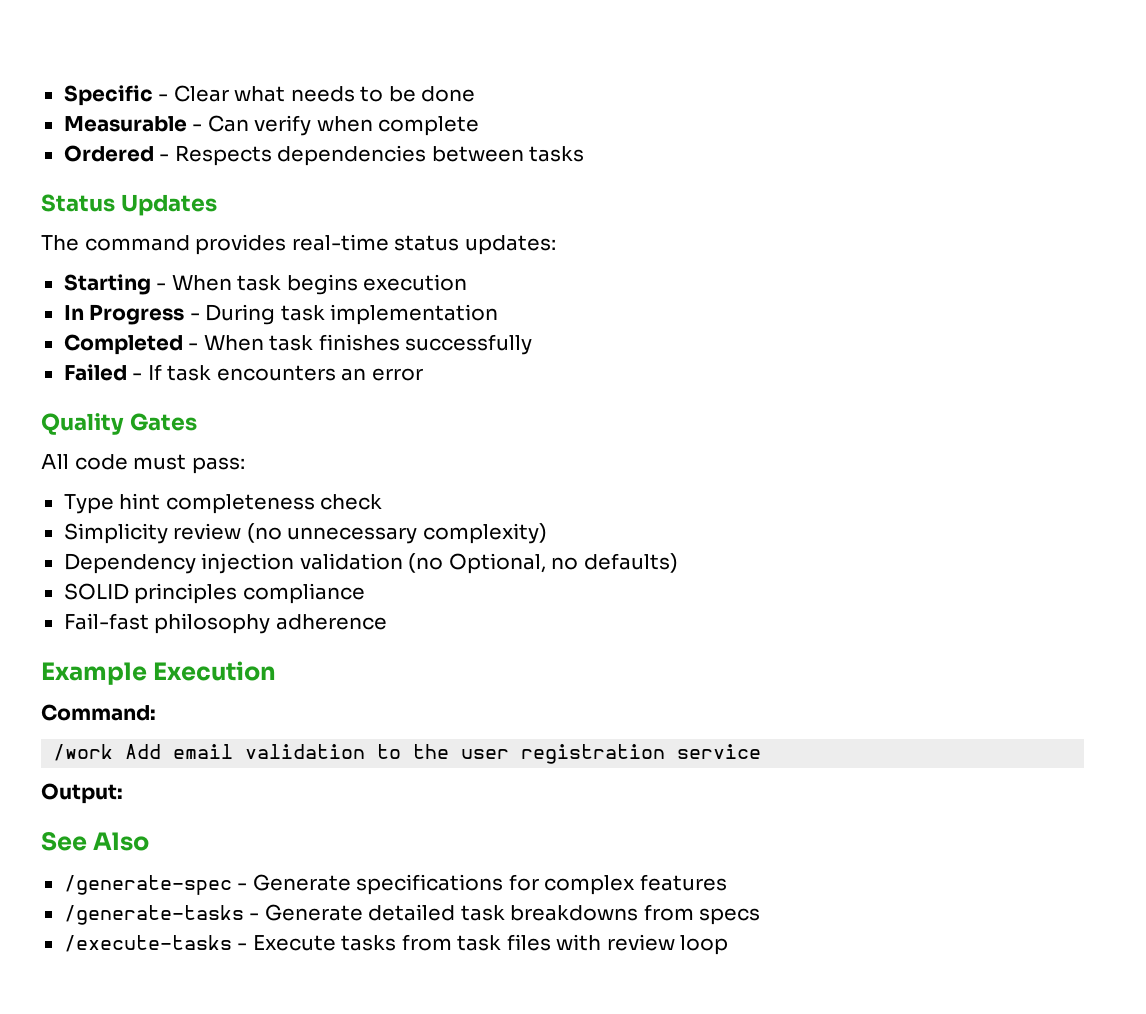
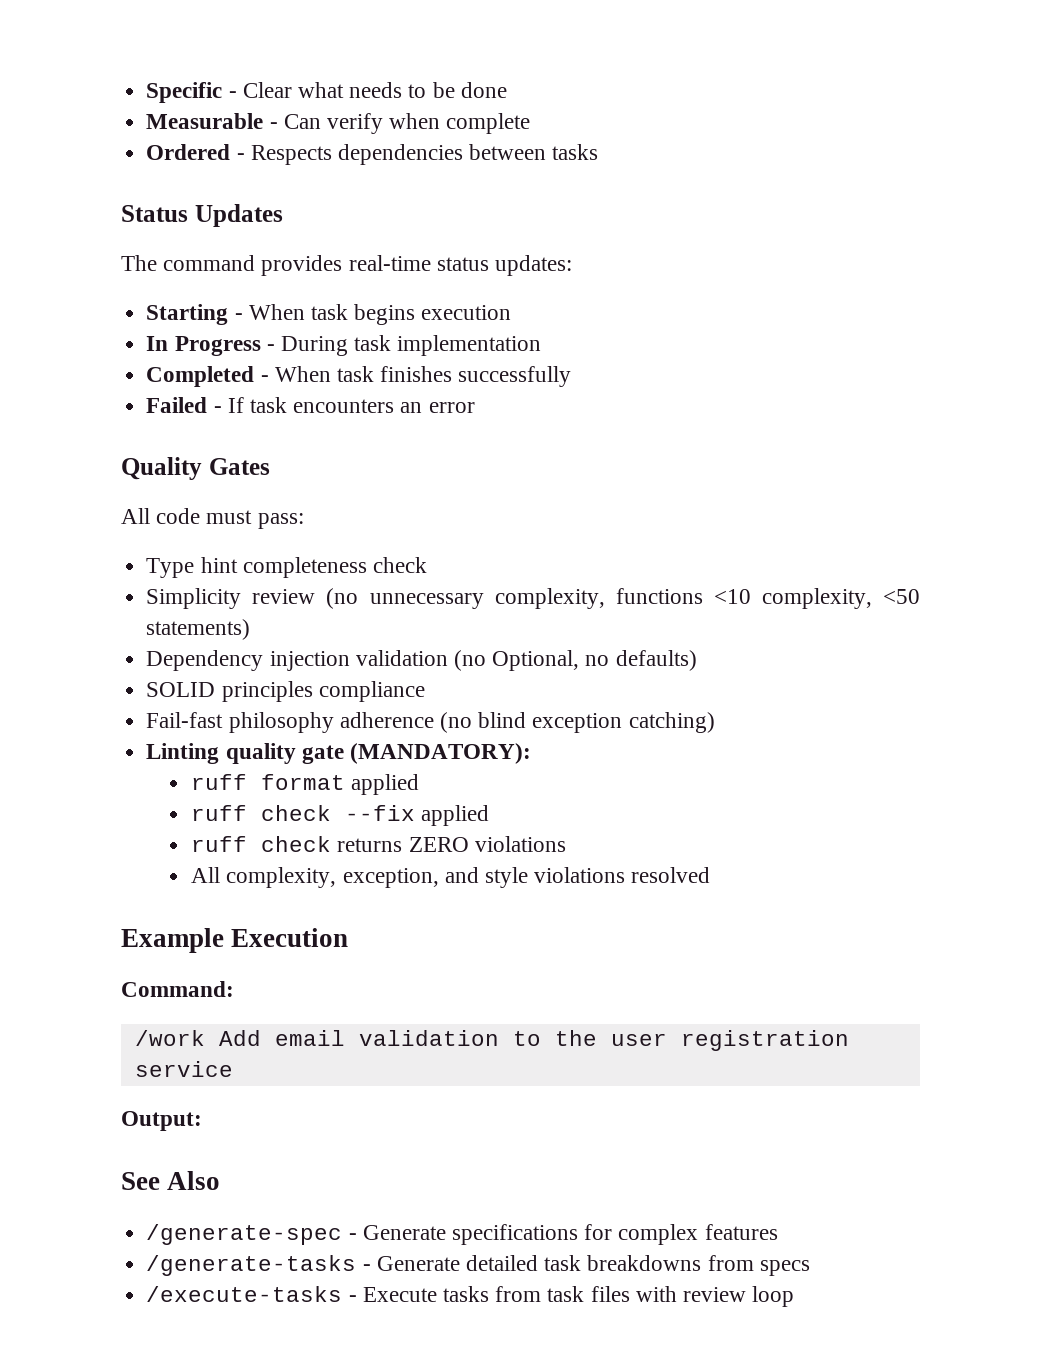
[422,523,547,544] complexity) -> [494,588,920,609] [146,619,251,640] complexity, functions <10 complexity, <50 statements)
(387, 622) none -> [439,712,715,733] [146,743,531,764] [191,774,420,795] [191,805,490,826] [191,836,566,852] [191,867,711,888] (no blind exception catching) // Linting quality gate (MANDATORY): // ruff format applied // ruff check --fix applied // ruff check returns ZERO violations // All complexity, exception, and style violations resolved

